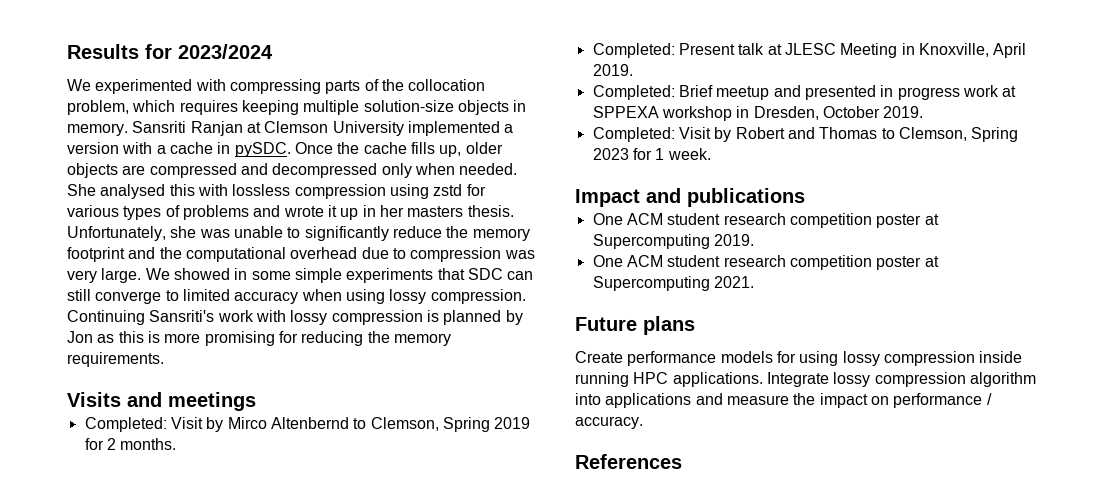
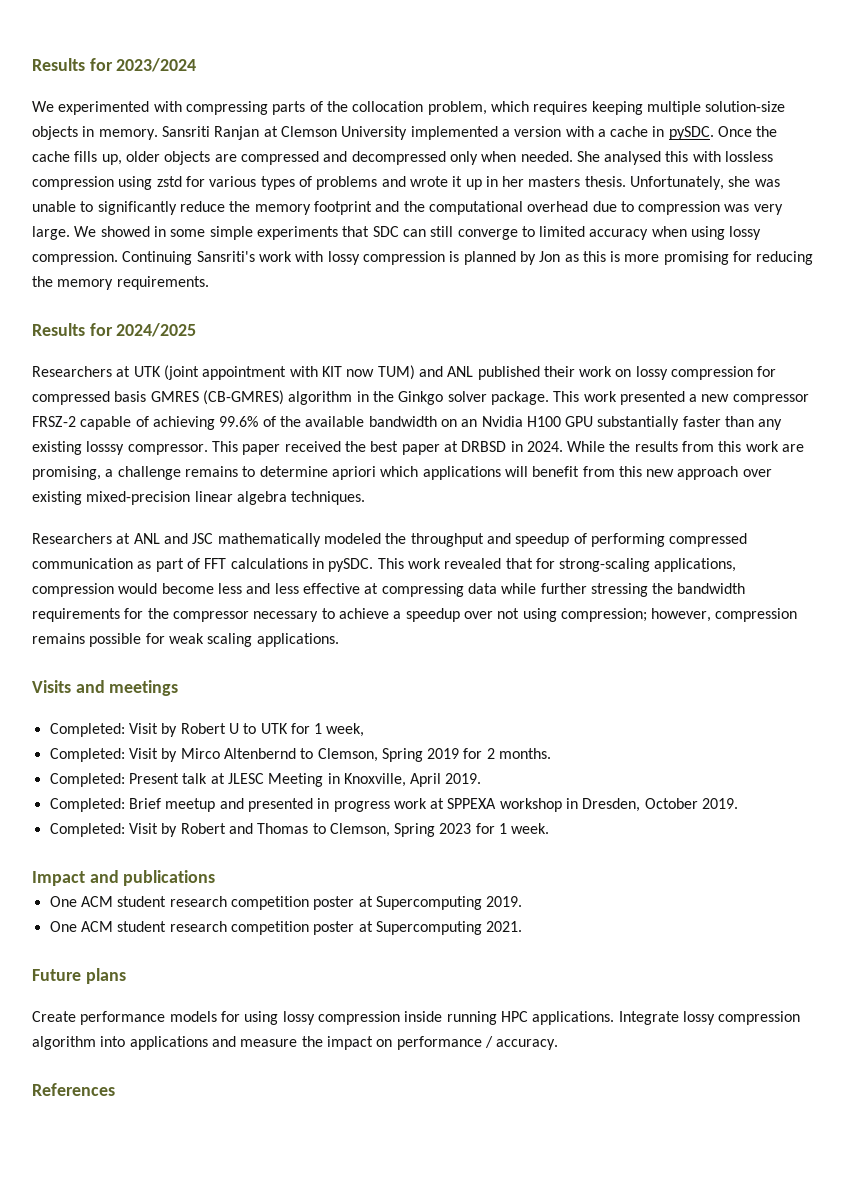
[67,392,256,411] Visits and meetings -> [32,323,197,337] [32,365,777,380] [32,390,809,405] [32,416,783,430] [32,441,805,455] [32,466,772,480] [32,491,366,505] [32,533,748,547] [32,558,737,572] [32,583,746,597] [32,608,798,622] [32,633,339,647] [32,680,179,696] [49,723,365,737] Results for 2024/2025 // Researchers at UTK (joint appointment with KIT now TUM) and ANL published their work on lossy compression for compressed basis GMRES (CB-GMRES) algorithm in the Ginkgo solver package. This work presented a new compressor FRSZ-2 capable of achieving 99.6% of the available bandwidth on an Nvidia H100 GPU substantially faster than any existing losssy compressor. This paper received the best paper at DRBSD in 2024. While the results from this work are promising, a challenge remains to determine apriori which applications will benefit from this new approach over existing mixed-precision linear algebra techniques. // Researchers at ANL and JSC mathematically modeled the throughput and speedup of performing compressed communication as part of FFT calculations in pySDC. This work revealed that for strong-scaling applications, compression would become less and less effective at compressing data while further stressing the bandwidth requirements for the compressor necessary to achieve a speedup over not using compression; however, compression remains possible for weak scaling applications. // Visits and meetings // Completed: Visit by Robert U to UTK for 1 week,

